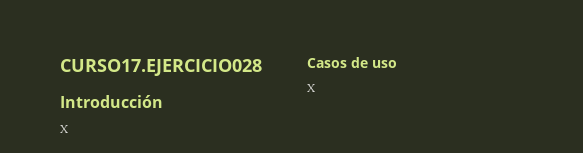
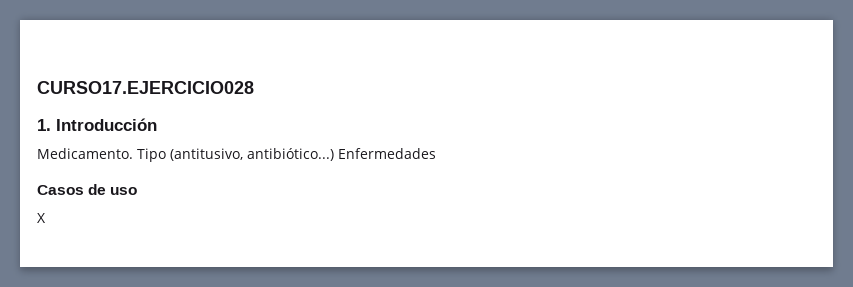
(262, 67) none -> [37,119,51,131] 1.
[60,125,69,133] X -> [37,148,436,162] Medicamento. Tipo (antitusivo, antibiótico...) Enfermedades

